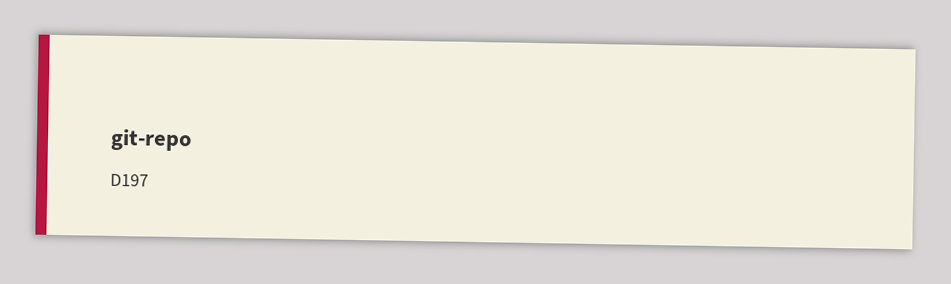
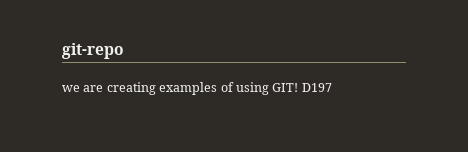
(192, 140) none -> [62,82,299,95] we are creating examples of using GIT!

